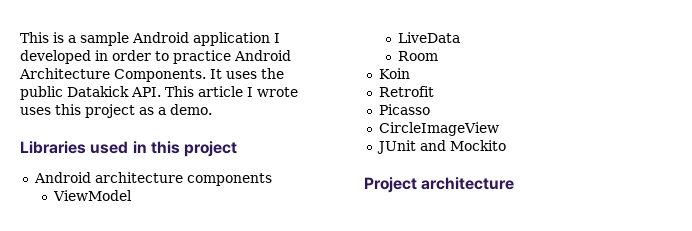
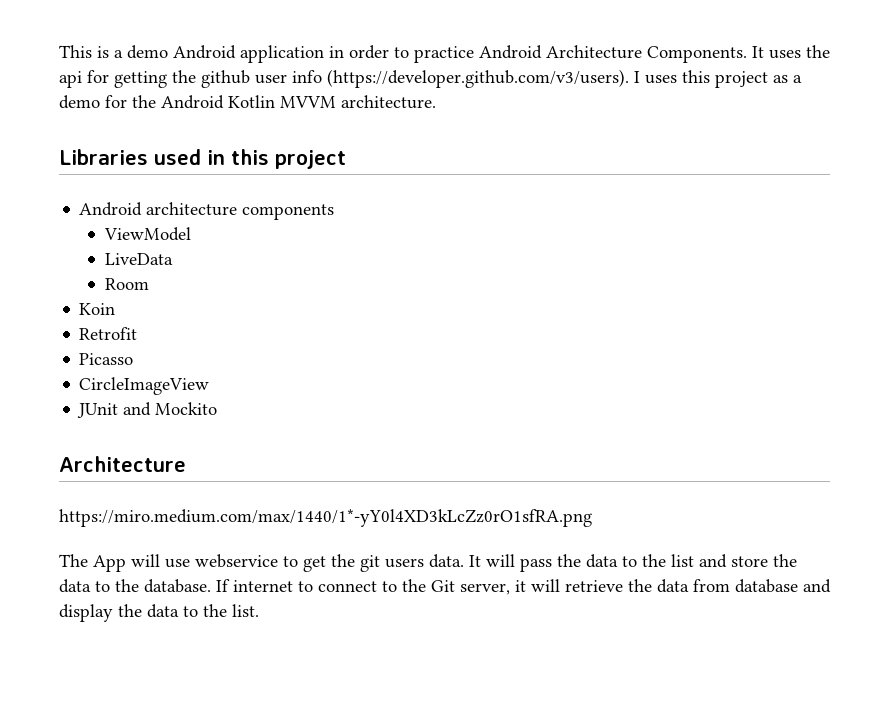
[80,32,129,46] sample -> [127,45,168,59] demo
[274,33,280,43] [20,50,91,64] I developed -> (324, 54) none
[20,86,298,100] public Datakick API. This article I wrote -> [59,69,640,88] api for getting the github user info (https://developer.github.com/v3/users). I
[170,104,212,115] demo. -> [59,95,436,109] demo for the Android Kotlin MVVM architecture.
[364,177,515,193] Project architecture -> [59,456,186,472] [59,509,592,527] [59,554,797,572] [59,579,831,595] [59,604,259,622] Architecture // https://miro.medium.com/max/1440/1*-yY0l4XD3kLcZz0rO1sfRA.png // The App will use webservice to get the git users data. It will pass the data to the list and store the data to the database. If internet to connect to the Git server, it will retrieve the data from database and display the data to the list.

